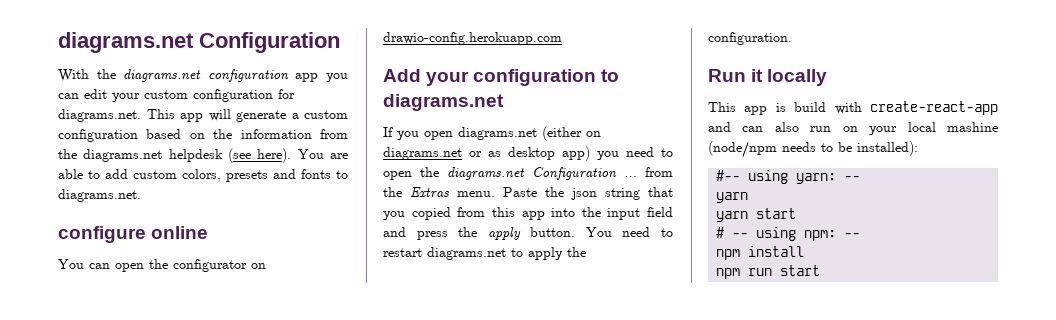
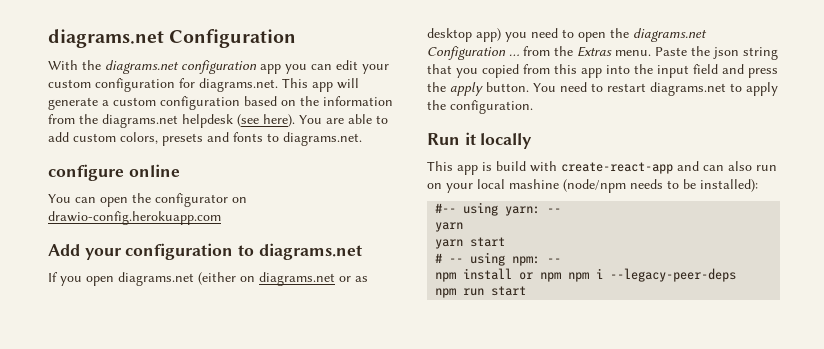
(805, 251) none -> [519,268,737,282] or npm npm i --legacy-peer-deps

